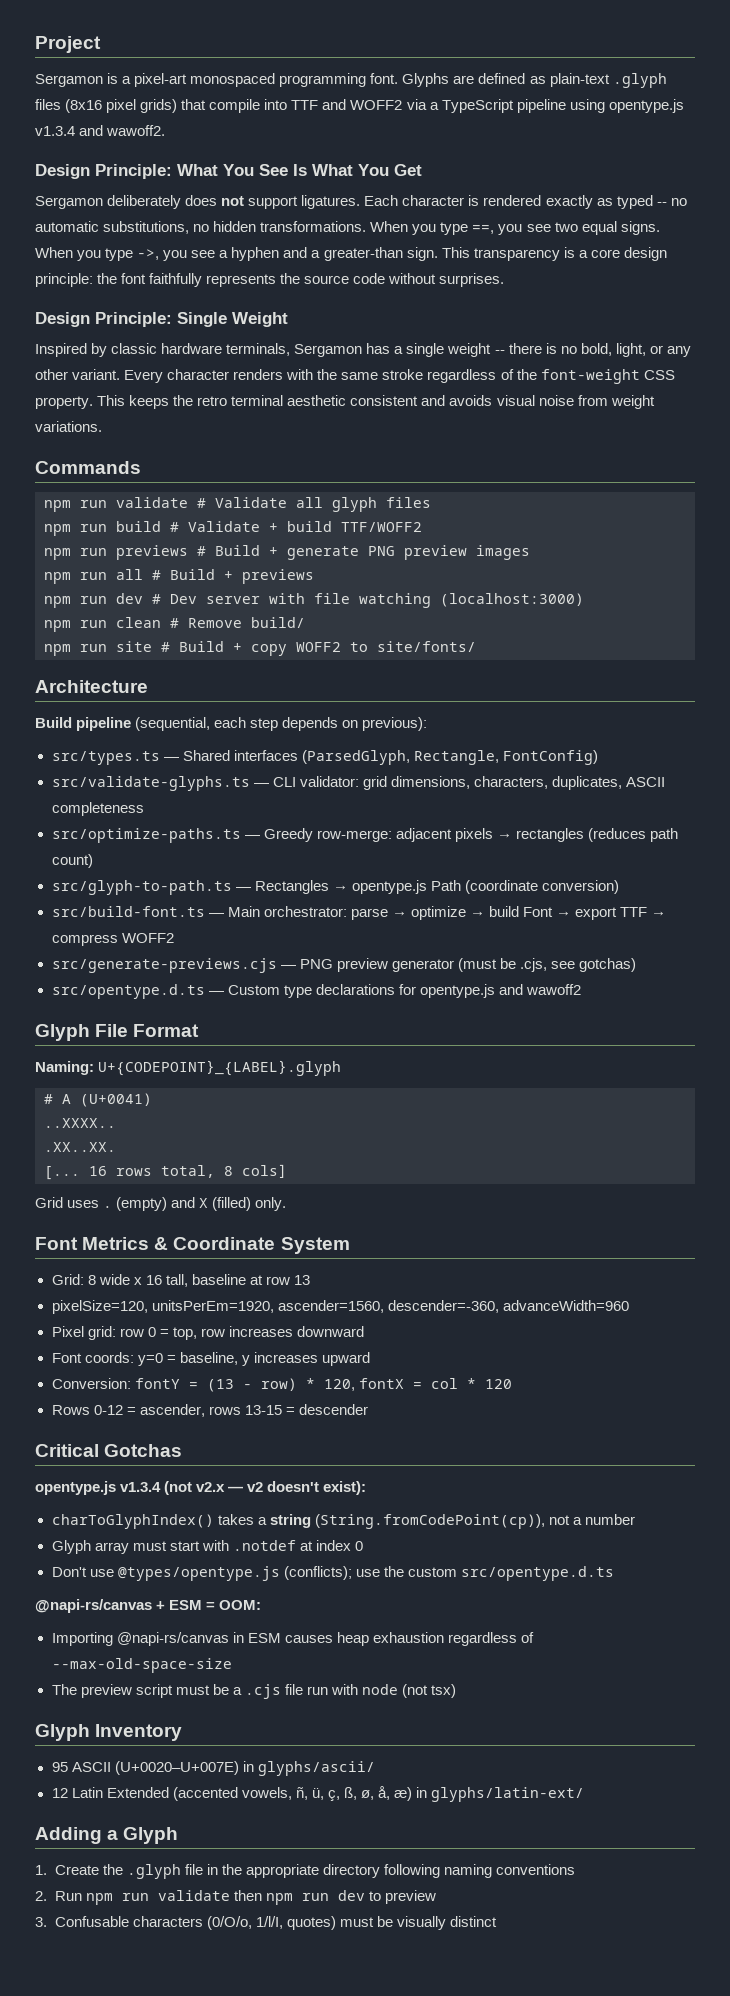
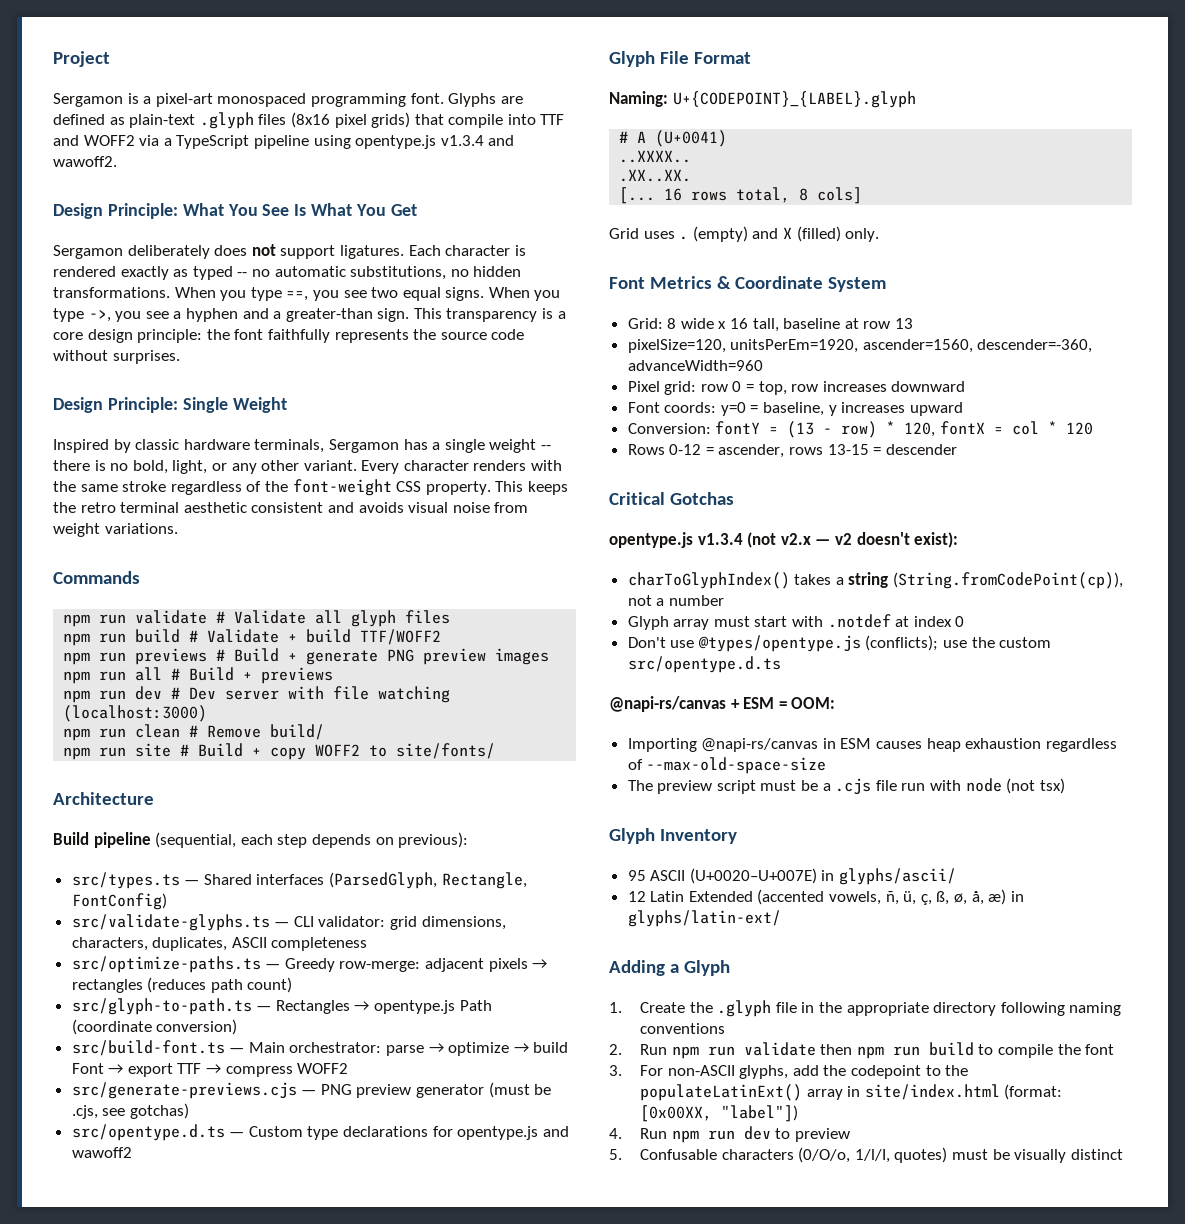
(329, 1897) none -> [928,1042,1115,1058] [609,1065,969,1079] [640,1084,1063,1101] [640,1105,799,1122] [609,1128,735,1143] build to compile the font // 3. For non-ASCII glyphs, add the codepoint to the populateLatinExt() array in site/index.html (format: [0x00XX, "label"]) // 4. Run npm run
[35,1917,47,1927] 3. -> [609,1149,622,1160] 5.

